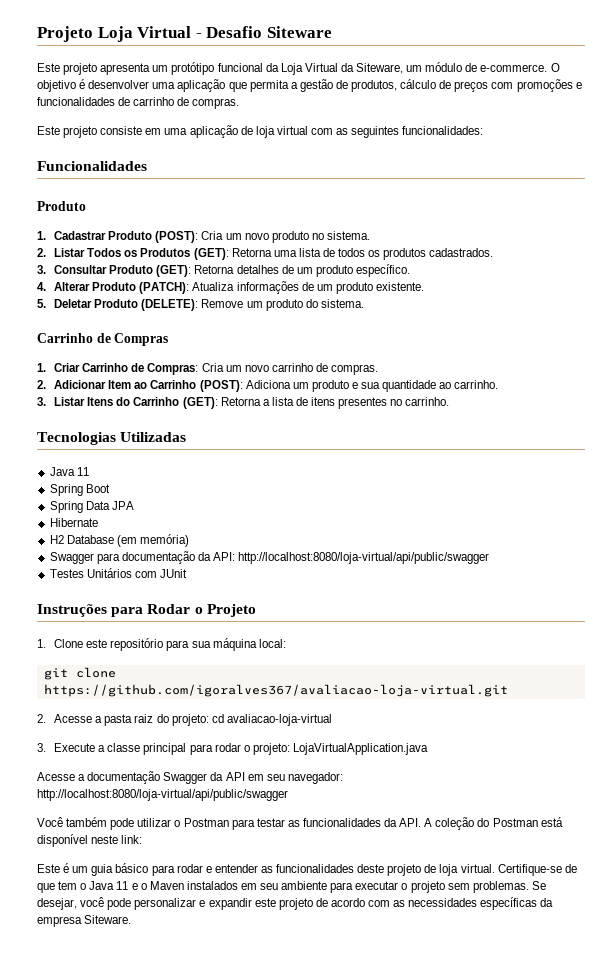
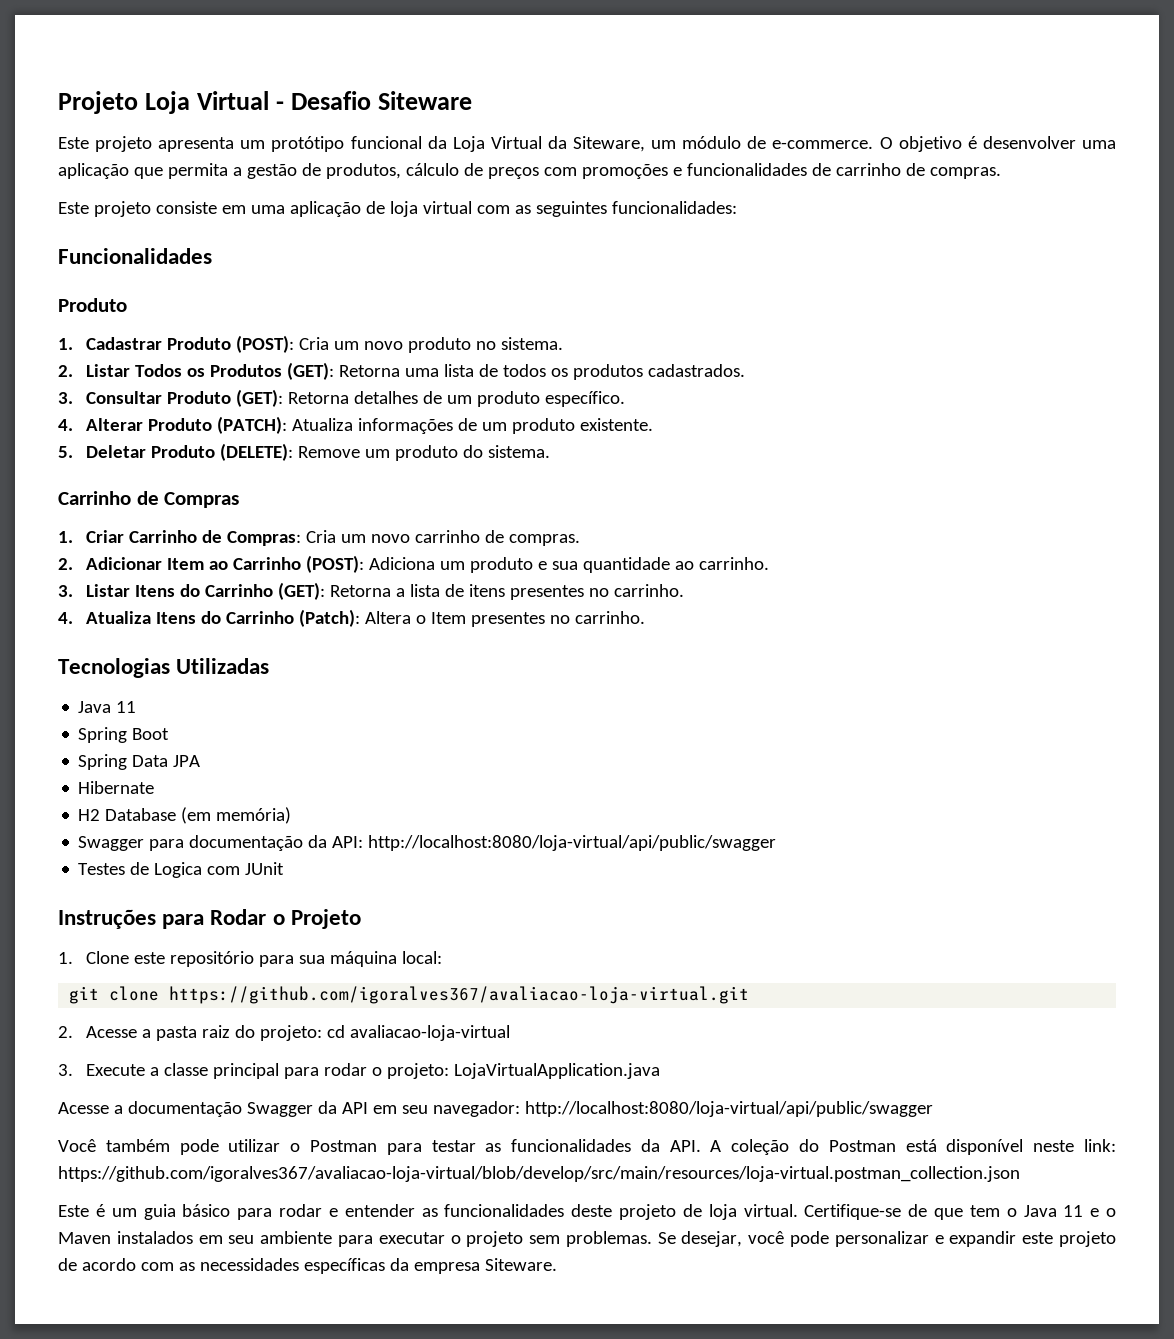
(450, 401) none -> [58,609,646,627] // 4. Atualiza Itens do Carrinho (Patch): Altera o Item presentes no carrinho.
[86,568,132,578] Unitários -> [130,862,203,878] de Logica
(143, 839) none -> [58,1166,1020,1182] https://github.com/igoralves367/avaliacao-loja-virtual/blob/develop/src/main/resources/loja-virtual.postman_collection.json

